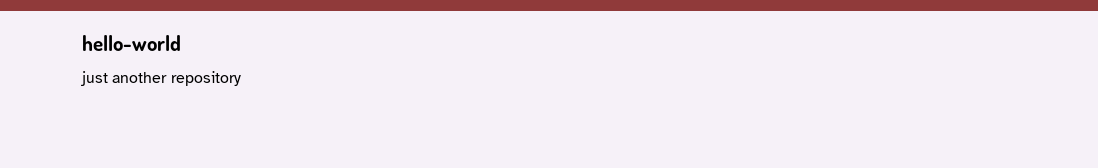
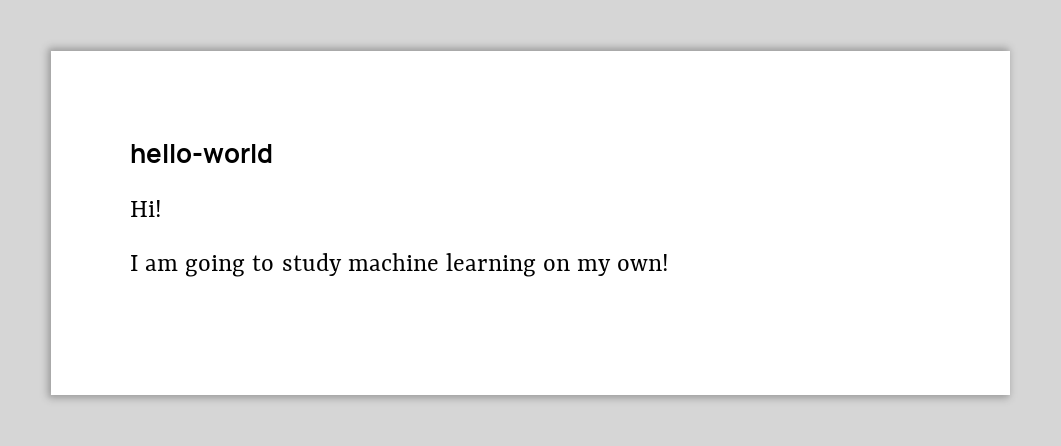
[81,71,241,86] just another repository -> [130,200,162,217] [130,253,670,277] Hi! // I am going to study machine learning on my own!

